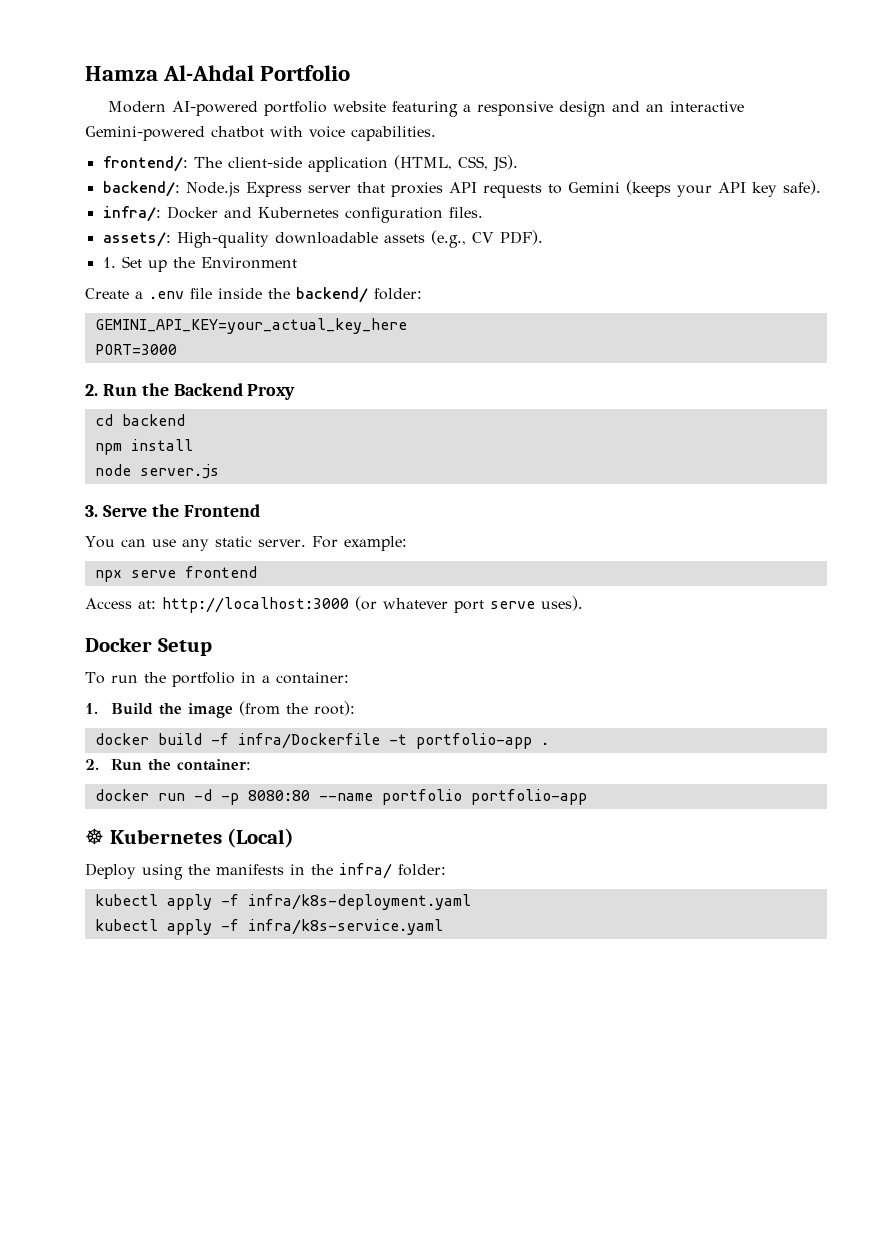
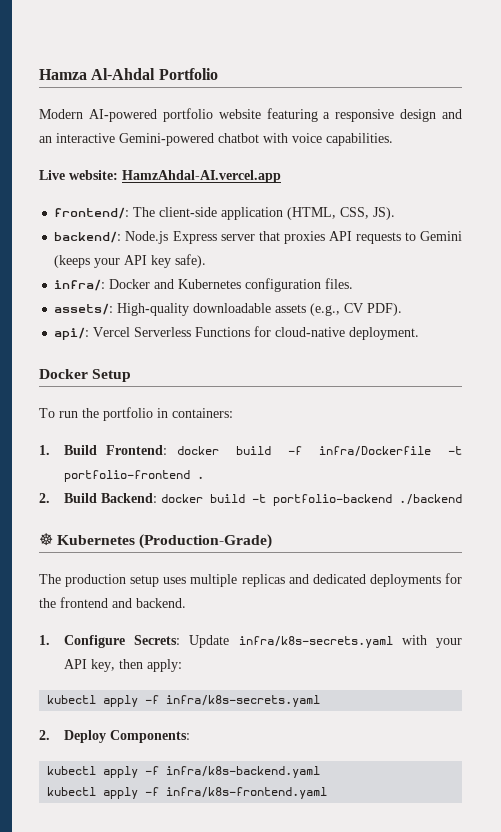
(436, 133) none -> [39,170,281,183] // Live website: HamzAhdal-AI.vercel.app
[102,256,297,272] [85,287,422,303] [94,318,407,334] [94,344,177,355] [85,383,296,400] [94,414,185,426] [94,439,193,455] [94,464,219,479] [85,504,260,517] [85,536,407,551] [94,566,257,582] [85,596,583,613] 1. Set up the Environment // Create a .env file inside the backend/ folder: // GEMINI_API_KEY=your_actual_key_here // PORT=3000 // 2. Run the Backend Proxy // cd backend // npm install // node server.js // 3. Serve the Frontend // You can use any static server. For example: // npx serve frontend // Access at: http://localhost:3000 (or whatever port serve uses). -> [54,326,420,340] api/: Vercel Serverless Functions for cloud-native deployment.
[261,672,349,684] a container: -> [172,408,233,418] containers:
[159,701,356,718] the image (from the root): // -> [106,445,168,455] Frontend:
[415,733,532,749] portfolio-app -> [63,470,190,482] portfolio-frontend
[111,759,252,771] [94,789,587,805] [85,828,295,848] [85,863,446,880] [94,894,471,910] [94,919,443,935] Run the container: // docker run -d -p 8080:80 --name portfolio portfolio-app // ☸ Kubernetes (Local) // Deploy using the manifests in the infra/ folder: // kubectl apply -f infra/k8s-deployment.yaml // kubectl apply -f infra/k8s-service.yaml -> [63,493,462,506] [39,533,273,549] [39,573,462,587] [39,597,186,608] [39,635,462,648] [63,659,182,672] [47,695,321,707] [39,730,190,743] [47,766,321,778] [47,787,328,799] Build Backend: docker build -t portfolio-backend ./backend // ☸ Kubernetes (Production-Grade) // The production setup uses multiple replicas and dedicated deployments for the frontend and backend. // 1. Configure Secrets: Update infra/k8s-secrets.yaml with your API key, then apply: // kubectl apply -f infra/k8s-secrets.yaml // 2. Deploy Components: // kubectl apply -f infra/k8s-backend.yaml // kubectl apply -f infra/k8s-frontend.yaml

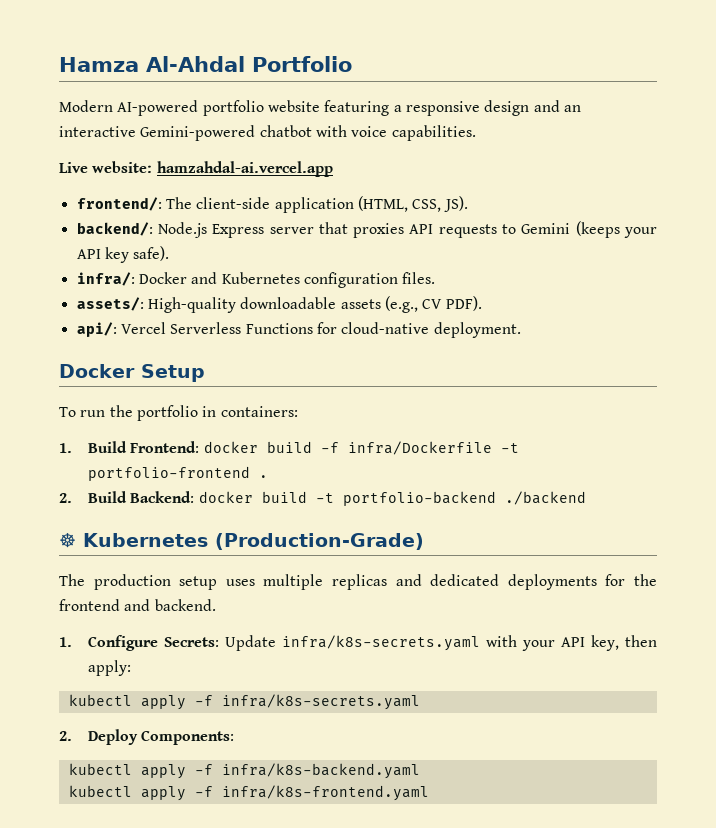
[122,170,281,183] HamzAhdal-AI.vercel.app -> [156,161,333,177] hamzahdal-ai.vercel.app

